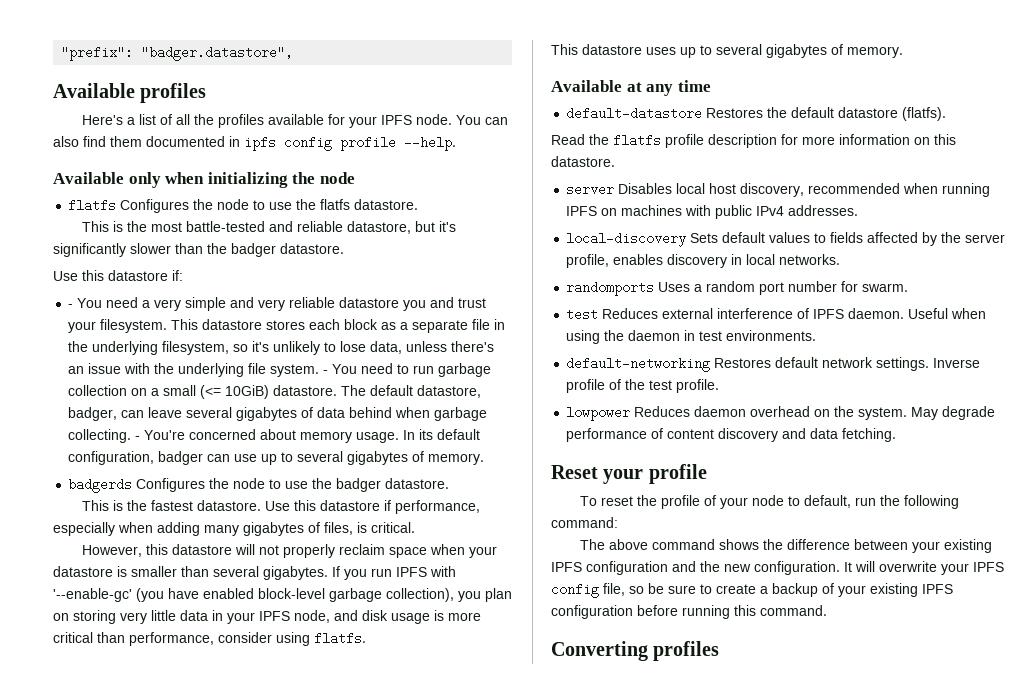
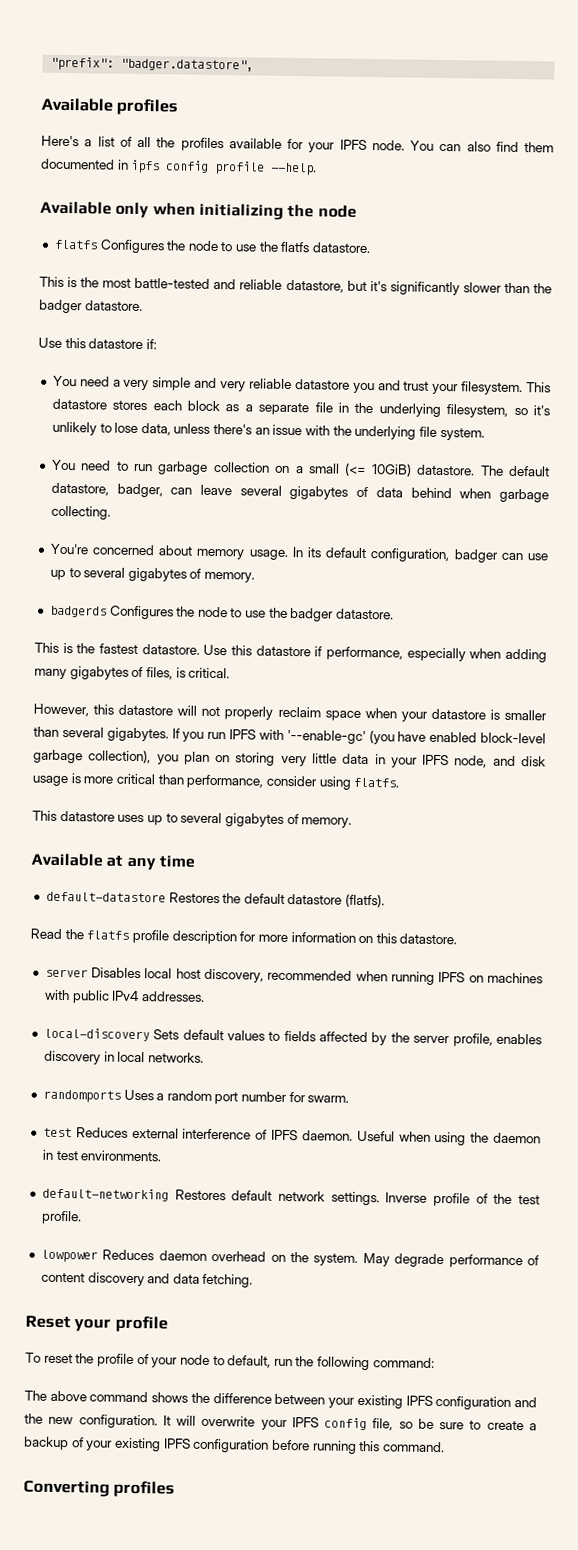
[68,304,74,308] - -> (157, 344) none
[323,370,329,374] - -> (485, 434) //
[135,436,141,440] - -> (111, 512) //

